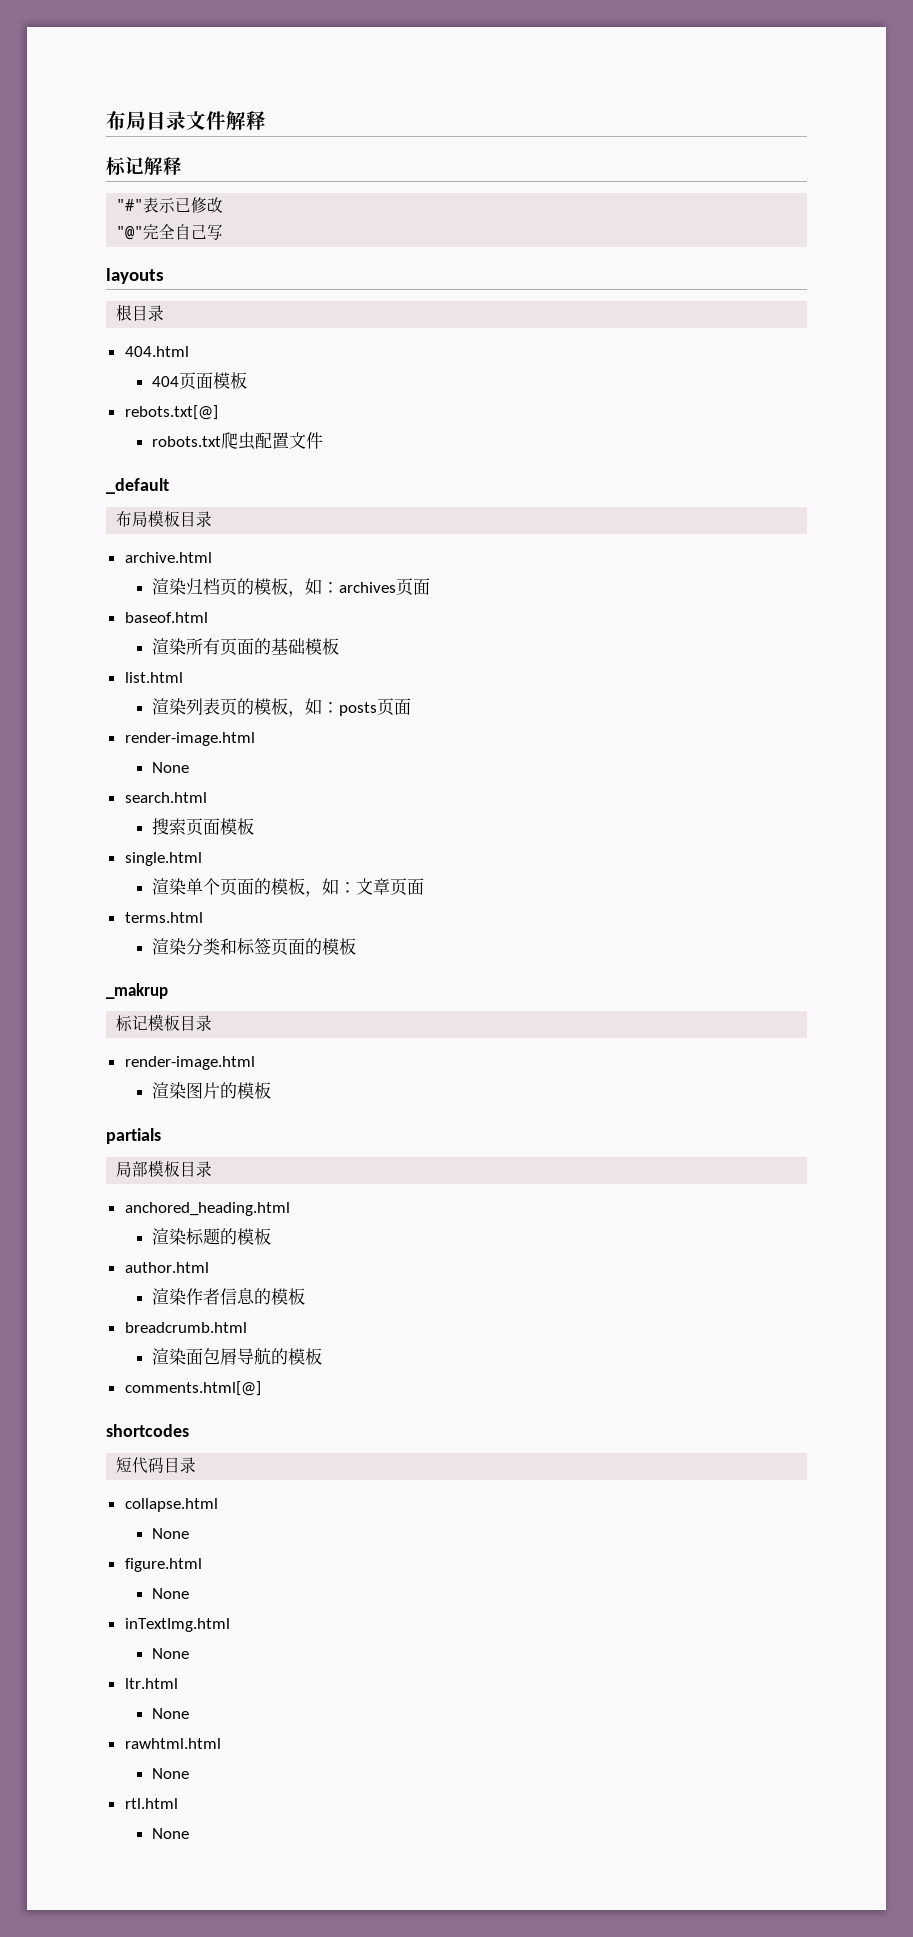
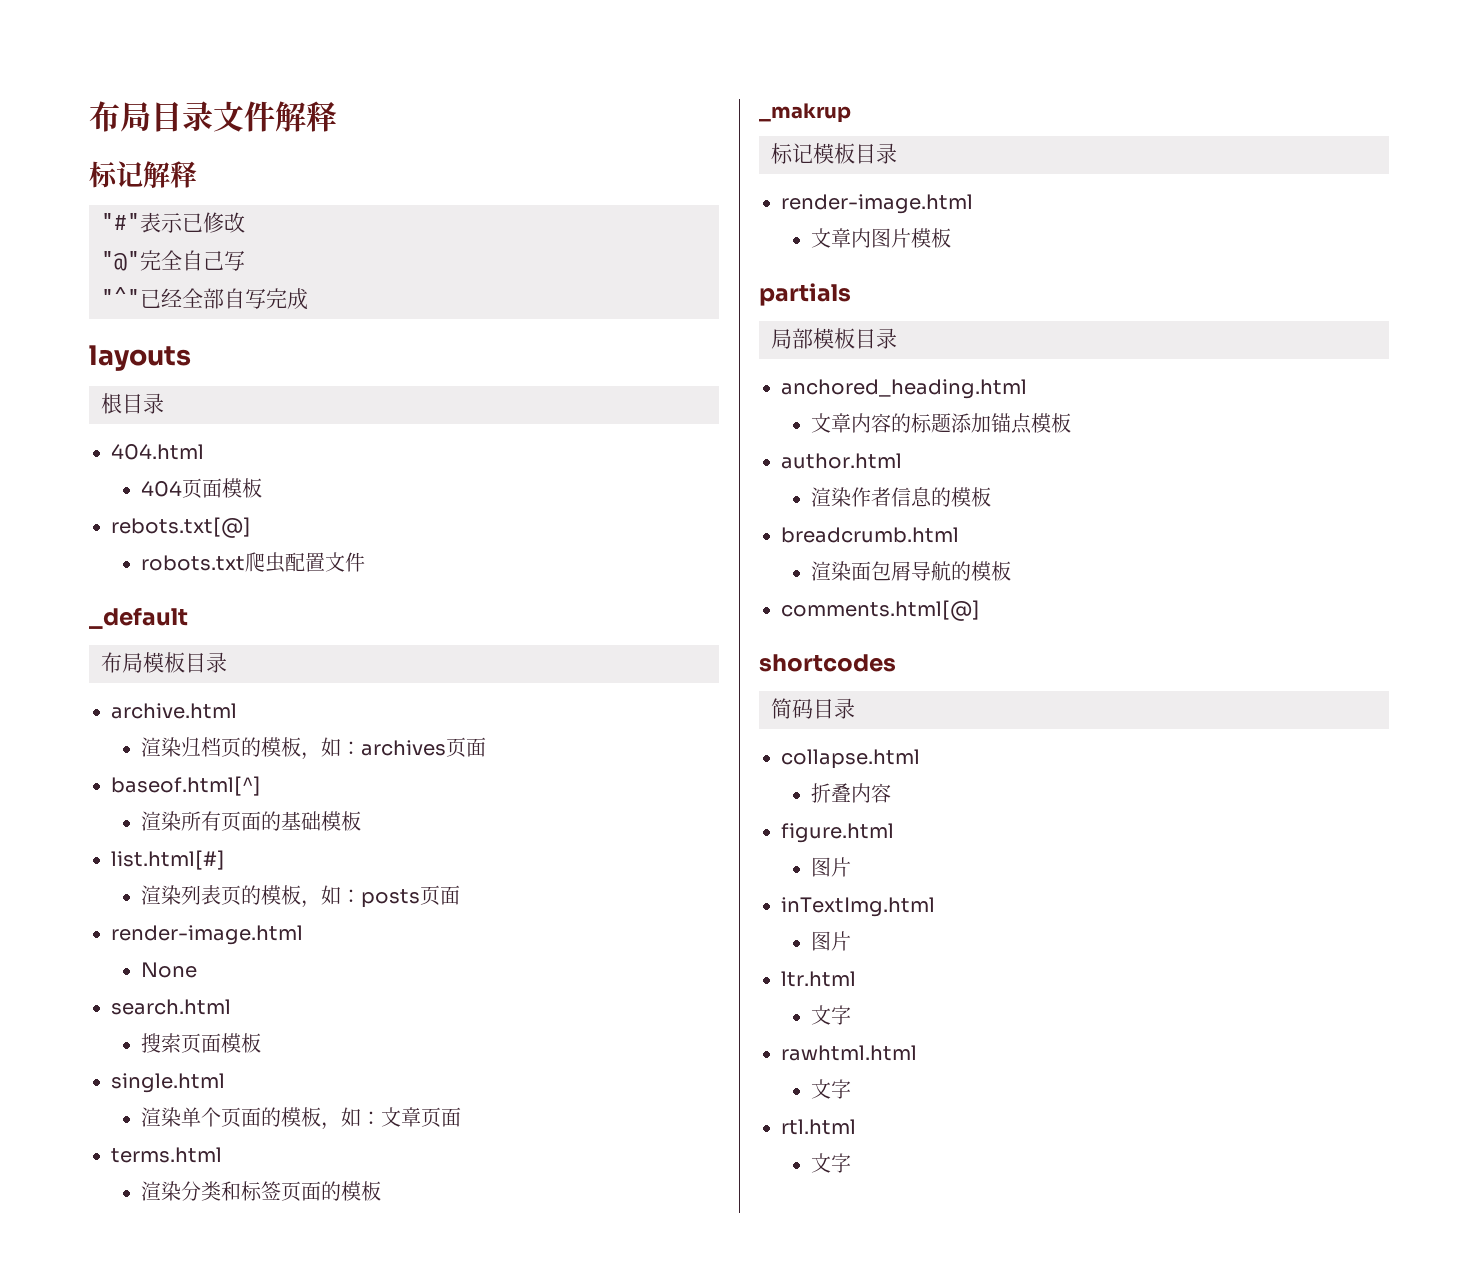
(224, 232) none -> [101,287,308,310] // "^"已经全部自写完成
[124,612,208,623] baseof.html -> [111,776,261,796] baseof.html[^]
[124,672,183,683] list.html -> [111,850,225,870] list.html[#]
[152,1082,238,1099] 渲染图片的 -> [811,228,912,248] 文章内图片
[152,1228,238,1245] 渲染标题的 -> [811,413,1033,434] 文章内容的标题添加锚点
[116,1457,149,1473] 短代 -> [771,698,792,719] 简
[152,1528,190,1539] // None -> [811,783,892,803] // 折叠内容
[152,1588,190,1599] // None -> [811,857,852,877] // 图片
[152,1648,190,1659] // None -> [811,931,852,951] // 图片
[152,1708,190,1719] // None -> [811,1005,852,1025] // 文字
[152,1768,190,1779] // None -> [811,1079,852,1099] // 文字
[152,1828,190,1839] // None -> [811,1153,852,1173] // 文字

